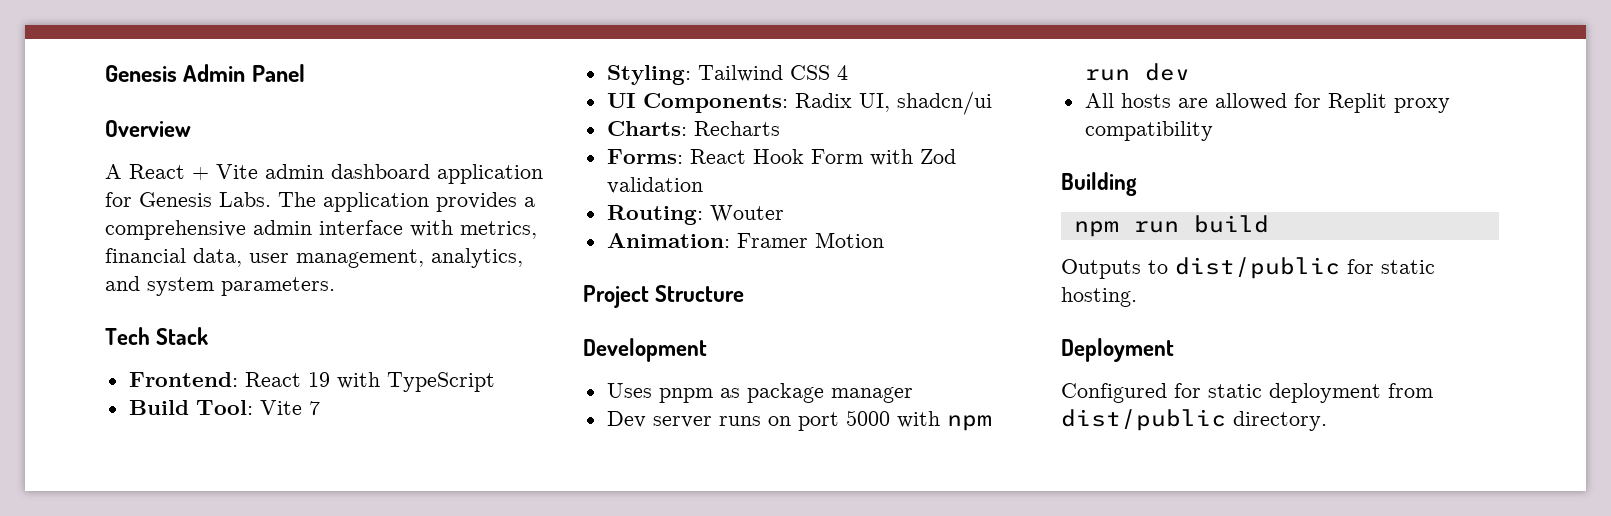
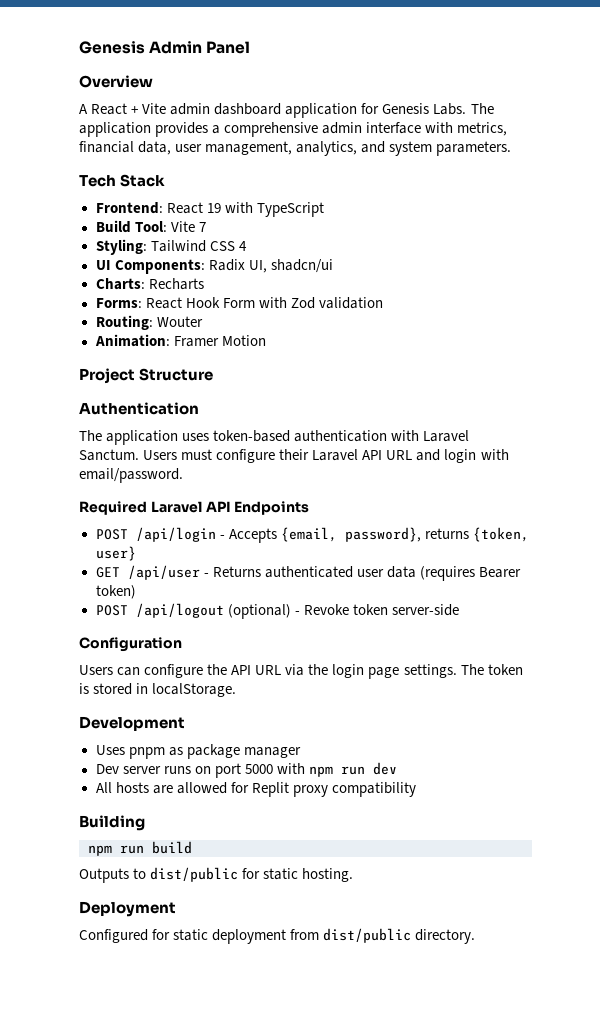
(745, 293) none -> [79,402,199,415] [79,430,470,445] [79,449,509,463] [79,468,183,483] [79,501,310,515] [95,527,529,543] [95,546,136,561] [95,565,521,581] [95,585,136,599] [95,603,459,619] [79,637,182,652] [79,664,523,679] [79,683,237,697] // Authentication // The application uses token-based authentication with Laravel Sanctum. Users must configure their Laravel API URL and login with email/password. // Required Laravel API Endpoints // POST /api/login - Accepts {email, password}, returns {token, user} // GET /api/user - Returns authenticated user data (requires Bearer token) // POST /api/logout (optional) - Revoke token server-side // Configuration // Users can configure the API URL via the login page settings. The token is stored in localStorage.

